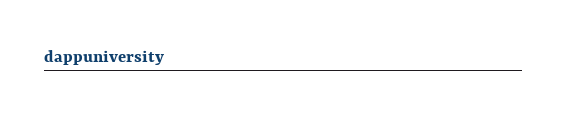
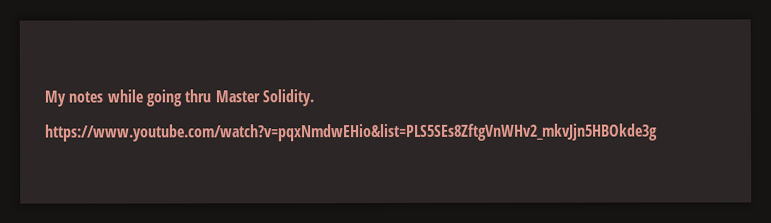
[44,50,164,65] dappuniversity -> [44,89,314,107] [45,123,658,142] My notes while going thru Master Solidity. // https://www.youtube.com/watch?v=pqxNmdwEHio&list=PLS5SEs8ZftgVnWHv2_mkvJjn5HBOkde3g

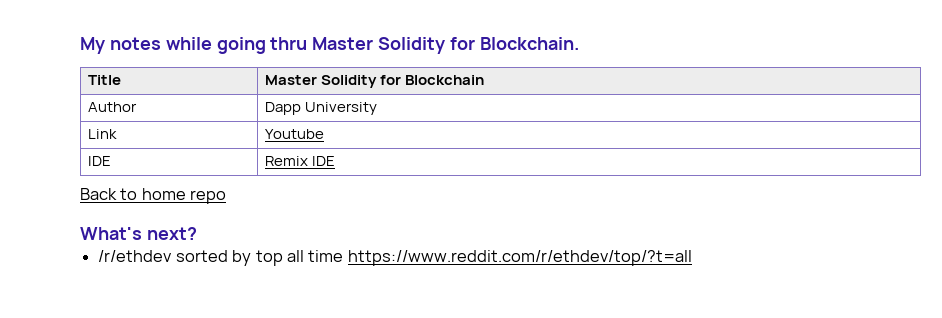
[261,89,314,107] [45,123,658,142] Solidity. // https://www.youtube.com/watch?v=pqxNmdwEHio&list=PLS5SEs8ZftgVnWHv2_mkvJjn5HBOkde3g -> [378,37,579,54] [87,75,121,85] [264,75,484,88] [87,102,137,112] [264,102,377,115] [87,129,117,139] [264,129,324,139] [87,156,111,166] [264,156,335,166] [80,188,227,204] [80,227,197,240] [98,250,692,266] Solidity for Blockchain. // Title | Master Solidity for Blockchain // Author | Dapp University // Link | Youtube // IDE | Remix IDE // Back to home repo // What's next? // /r/ethdev sorted by top all time https://www.reddit.com/r/ethdev/top/?t=all

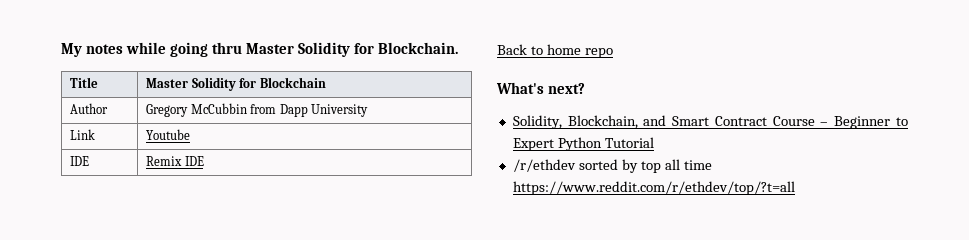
(137, 107) none -> [145,103,277,117] Gregory McCubbin from
(197, 233) none -> [512,115,909,129] [512,137,654,151] // Solidity, Blockchain, and Smart Contract Course – Beginner to Expert Python Tutorial

